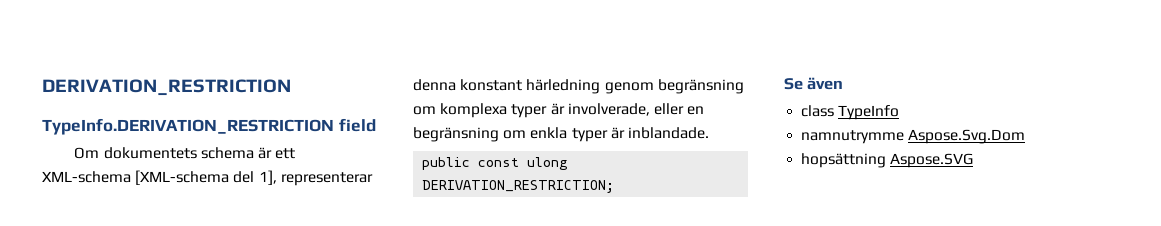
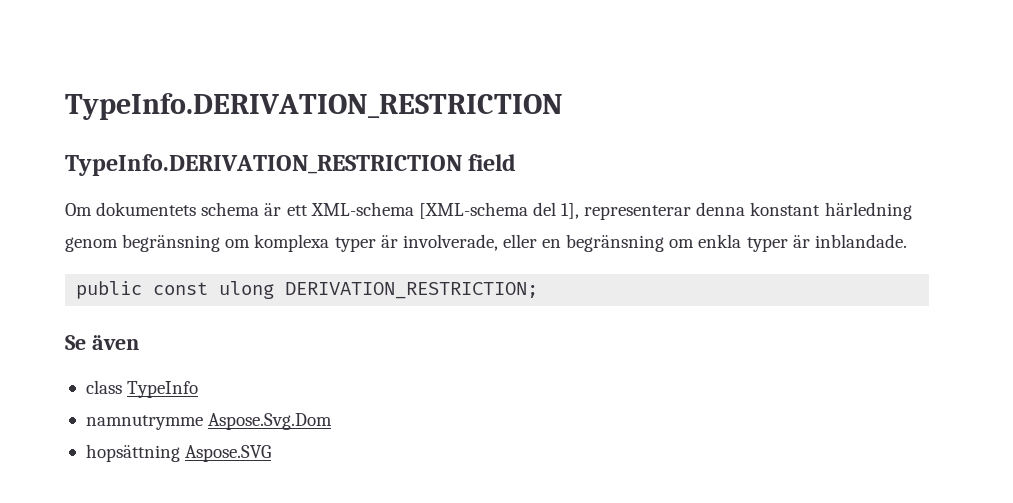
[42,79,291,96] DERIVATION_RESTRICTION -> [65,93,563,120] TypeInfo.DERIVATION_RESTRICTION

